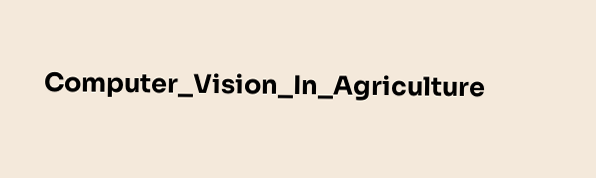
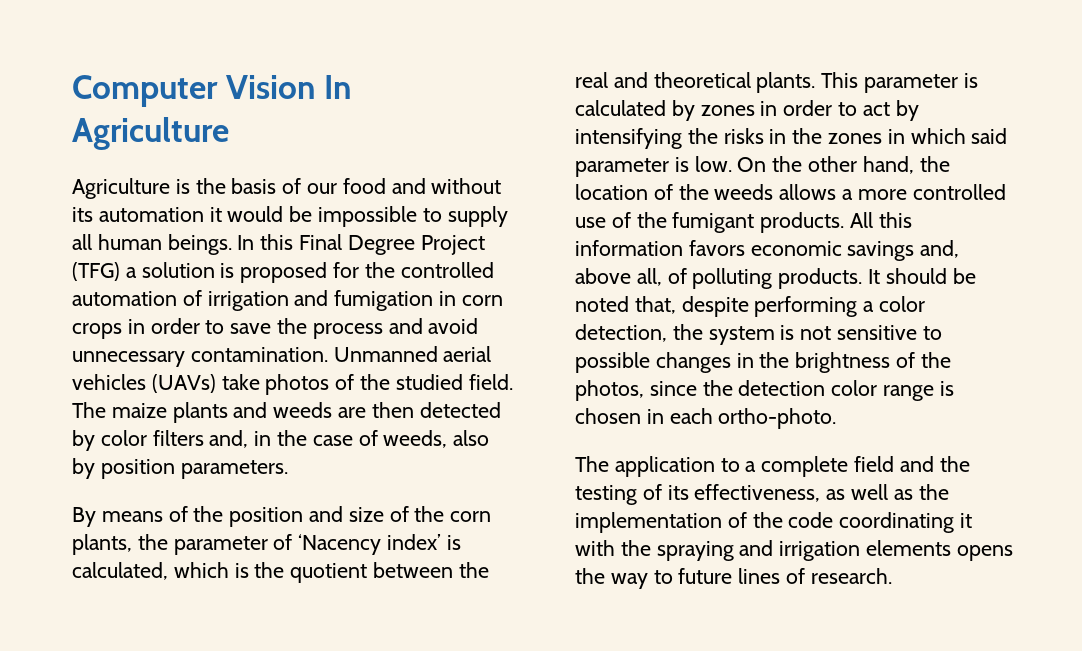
[43,71,486,103] Computer_Vision_In_Agriculture -> [72,75,352,107] [72,117,229,150] [72,178,502,199] [72,206,508,227] [72,234,485,255] [72,262,494,283] [72,290,503,311] [72,318,479,339] [72,346,492,367] [72,374,513,395] [72,402,501,423] [72,430,490,451] [72,458,288,479] [72,506,492,527] [72,534,461,555] [72,562,489,583] [575,72,978,93] [575,100,919,121] [575,128,1008,149] [575,156,950,177] [575,184,1006,200] [575,212,912,233] [575,240,960,261] [575,268,976,289] [575,296,926,317] [575,324,942,345] [575,352,951,373] [575,380,954,401] [575,408,837,429] [575,456,970,477] [575,484,949,505] [575,512,973,533] [575,540,1013,561] [575,568,892,589] Computer Vision In Agriculture // Agriculture is the basis of our food and without its automation it would be impossible to supply all human beings. In this Final Degree Project (TFG) a solution is proposed for the controlled automation of irrigation and fumigation in corn crops in order to save the process and avoid unnecessary contamination. Unmanned aerial vehicles (UAVs) take photos of the studied field. The maize plants and weeds are then detected by color filters and, in the case of weeds, also by position parameters. // By means of the position and size of the corn plants, the parameter of ‘Nacency index’ is calculated, which is the quotient between the real and theoretical plants. This parameter is calculated by zones in order to act by intensifying the risks in the zones in which said parameter is low. On the other hand, the location of the weeds allows a more controlled use of the fumigant products. All this information favors economic savings and, above all, of polluting products. It should be noted that, despite performing a color detection, the system is not sensitive to possible changes in the brightness of the photos, since the detection color range is chosen in each ortho-photo. // The application to a complete field and the testing of its effectiveness, as well as the implementation of the code coordinating it with the spraying and irrigation elements opens the way to future lines of research.

